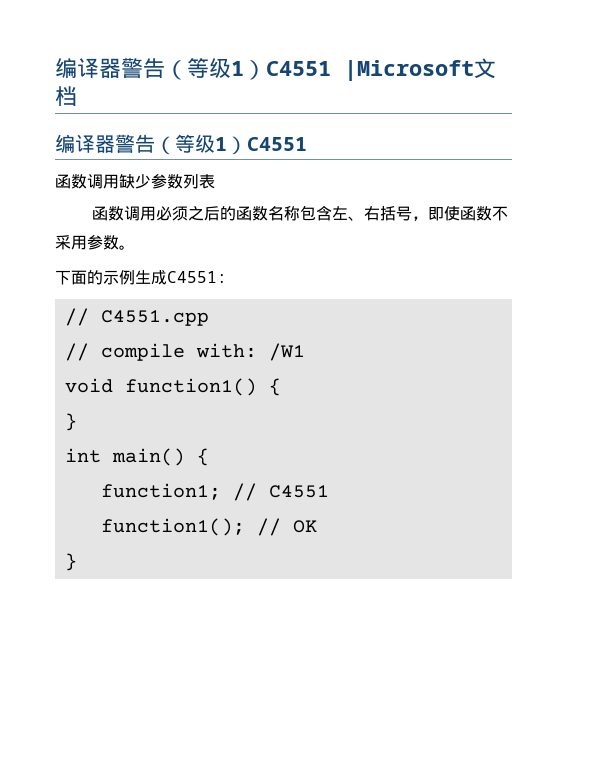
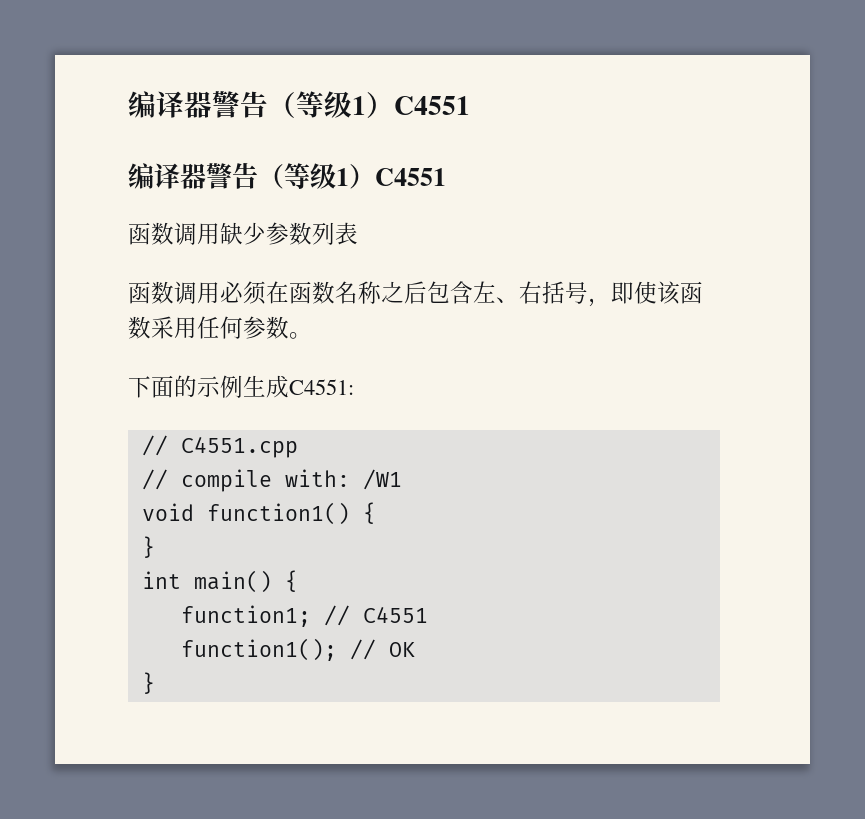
[55,58,496,81] [55,86,77,106] 编译器警告（等级1）C4551 |Microsoft文档 -> [128,91,470,118] 编译器警告（等级1）C4551
[188,206,237,221] 之后的 -> [266,281,289,304] 在
(301, 213) none -> [381,281,427,304] 之后
[460,206,509,221] [55,235,87,250] 函数不采用 -> [657,281,703,305] [128,316,243,339] 该函数采用任何

